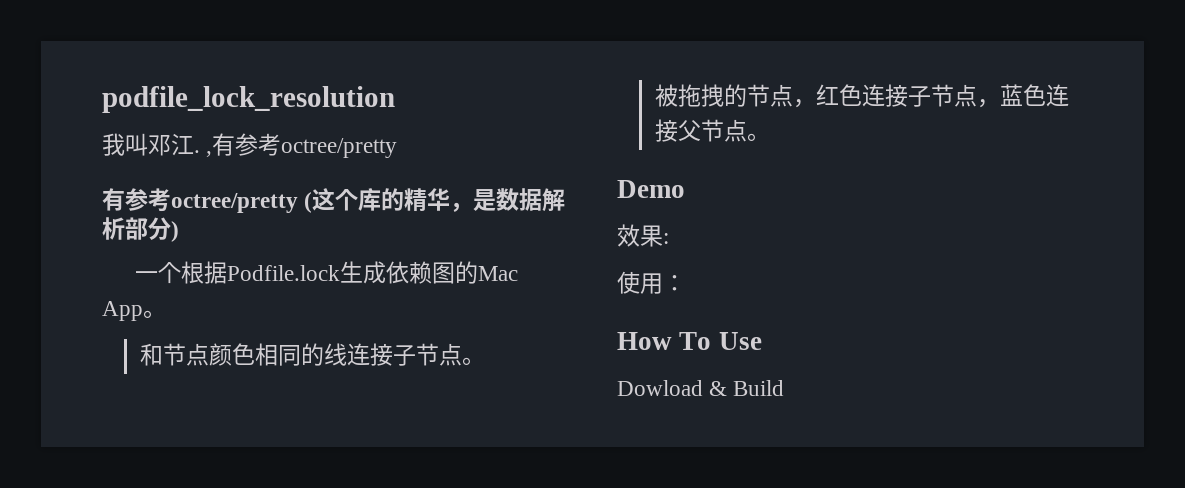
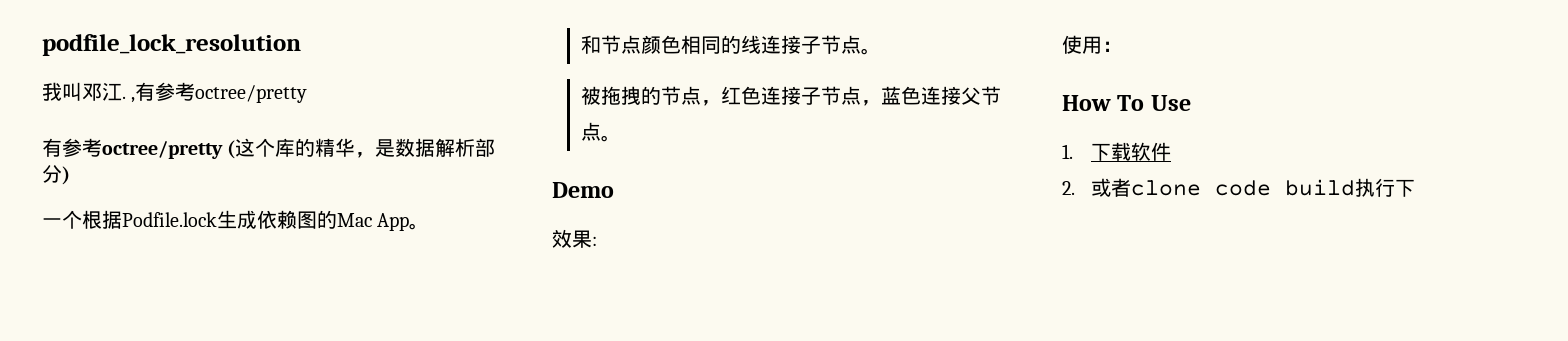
[617,380,785,396] Dowload & Build -> [1062,142,1172,161] [1062,178,1416,197] 1.下载软件 // 2.或者clone code build执行下

